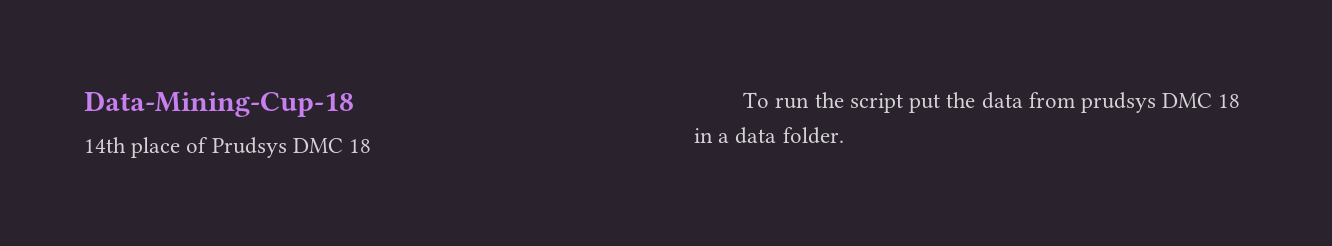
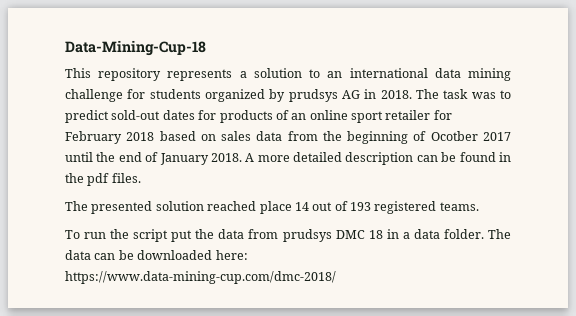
[84,137,372,158] 14th place of Prudsys DMC 18 -> [65,68,512,81] [65,89,511,102] [65,110,452,123] [65,131,511,144] [65,152,511,165] [65,173,141,186] [65,201,479,214] This repository represents a solution to an international data mining challenge for students organized by prudsys AG in 2018. The task was to predict sold-out dates for products of an online sport retailer for February 2018 based on sales data from the beginning of Ocotber 2017 until the end of January 2018. A more detailed description can be found in the pdf files. // The presented solution reached place 14 out of 193 registered teams.
(844, 135) none -> [487,229,511,239] [65,250,248,260] [65,271,336,284] The data can be downloaded here: https://www.data-mining-cup.com/dmc-2018/

